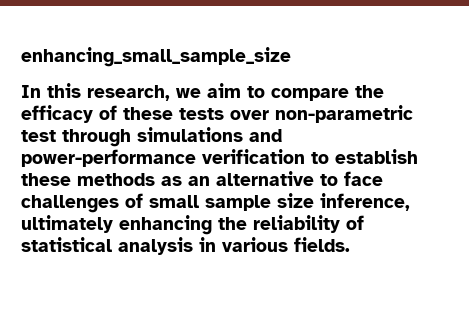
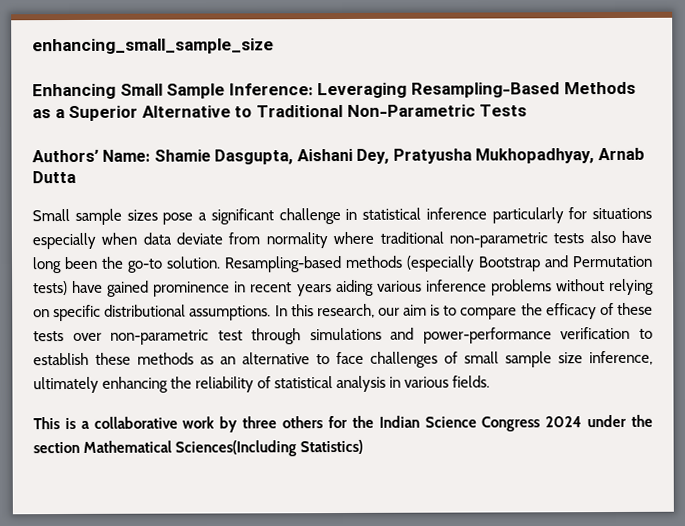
[21,83,241,101] In this research, we aim -> [32,81,636,100] [32,104,528,122] [32,147,645,165] [32,170,76,184] [32,207,652,225] [32,230,653,250] [32,255,653,274] [33,278,654,297] [33,303,441,322] Enhancing Small Sample Inference: Leveraging Resampling-Based Methods as a Superior Alternative to Traditional Non-Parametric Tests // Authors’ Name: Shamie Dasgupta, Aishani Dey, Pratyusha Mukhopadhyay, Arnab Dutta // Small sample sizes pose a significant challenge in statistical inference particularly for situations especially when data deviate from normality where traditional non-parametric tests also have long been the go-to solution. Resampling-based methods (especially Bootstrap and Permutation tests) have gained prominence in recent years aiding various inference problems without relying on specific distributional assumptions. In this research, our aim is
(350, 244) none -> [33,414,654,433] [33,439,364,457] // This is a collaborative work by three others for the Indian Science Congress 2024 under the section Mathematical Sciences(Including Statistics)

